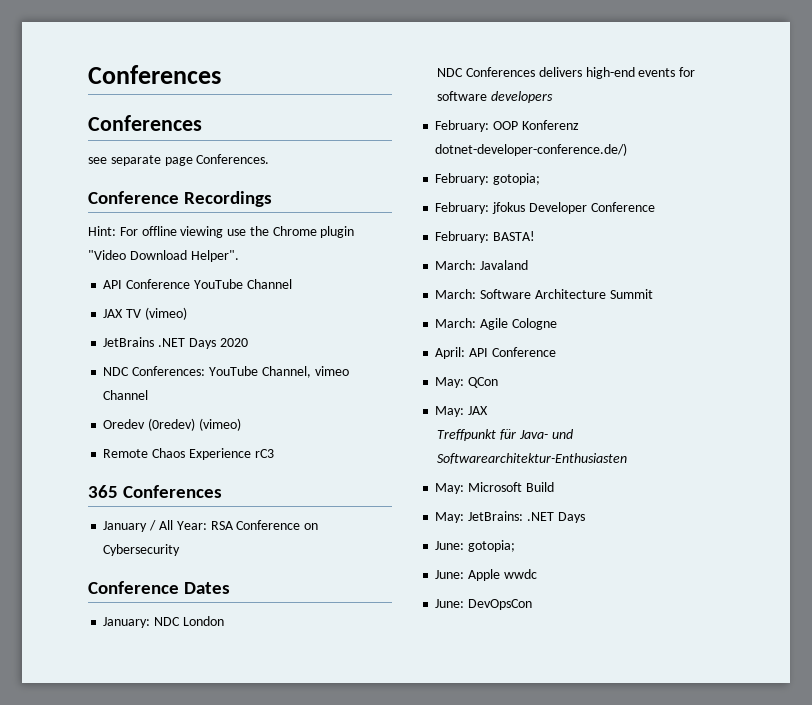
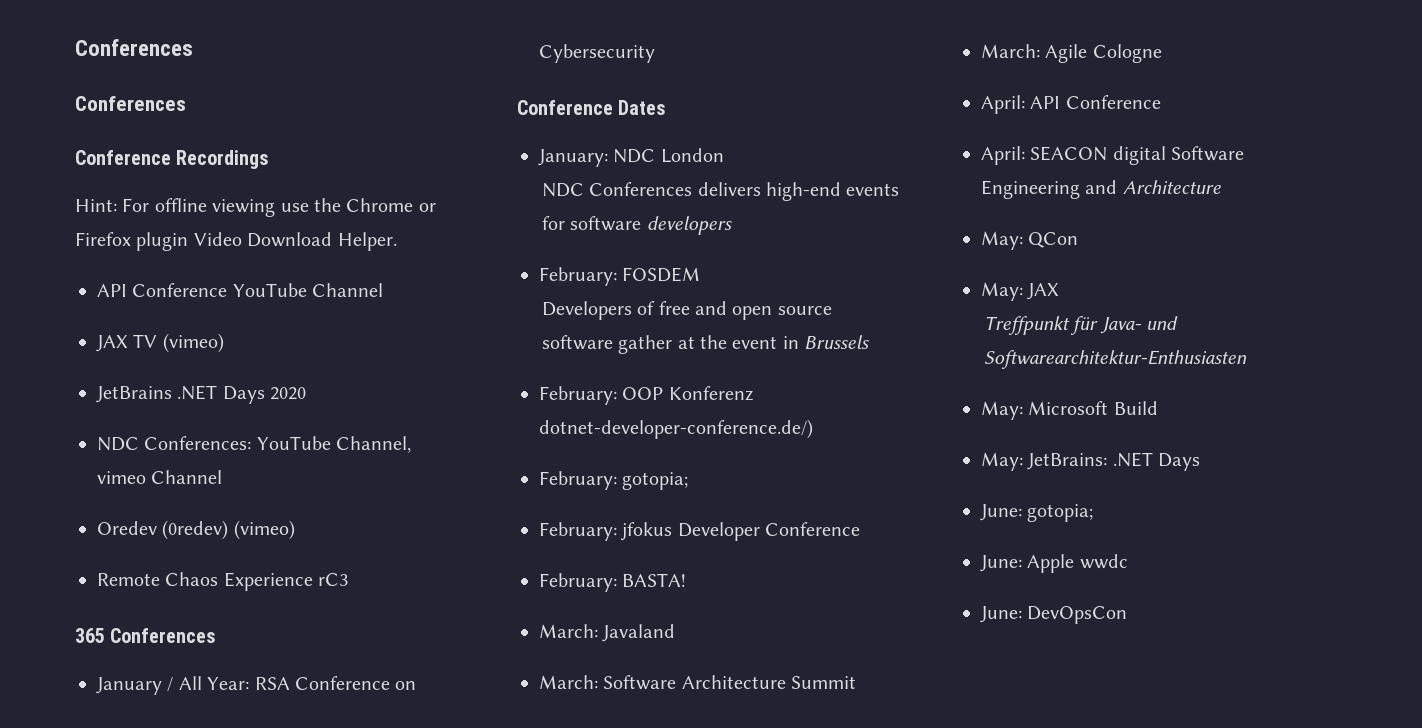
[88,154,270,166] // see separate page Conferences. -> (186, 103) none
[320,226,355,238] [88,250,239,262] plugin "Video Download Helper". -> [418,203,436,212] [75,232,397,251] or Firefox plugin Video Download Helper.
(553, 97) none -> [539,267,701,286] [541,301,832,320] [541,335,870,354] // February: FOSDEM // Developers of free and open source software gather at the event in Brussels
(556, 352) none -> [981,146,1245,165] [981,180,1221,199] // April: SEACON digital Software Engineering and Architecture

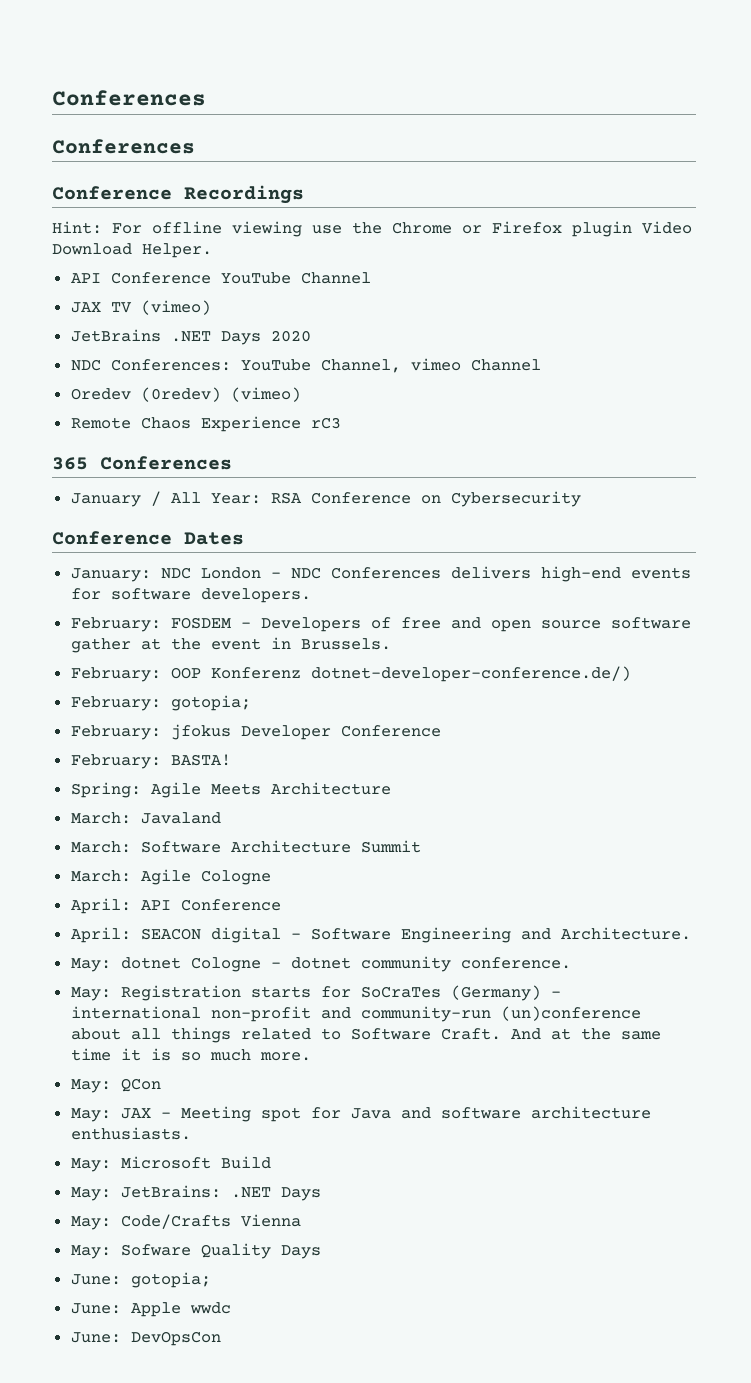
(724, 155) // -> [270,572,281,578] -
[646,216,732,235] developers -> [200,588,311,603] developers.
(701, 274) // -> [240,622,251,628] -
[804,335,870,349] Brussels -> [300,638,391,650] Brussels.
(687, 580) none -> [70,782,391,798] // Spring: Agile Meets Architecture
(1166, 155) none -> [290,933,301,939] -
[1122,180,1221,194] [981,231,1079,250] [981,282,1060,301] [983,316,1178,335] [983,350,1247,369] Architecture // May: QCon // May: JAX // Treffpunkt für Java- und Softwarearchitektur-Enthusiasten -> [560,927,691,940] [70,956,571,972] [70,985,561,1001] [70,1006,641,1022] [70,1027,661,1043] [70,1048,311,1061] [70,1078,161,1093] [70,1106,651,1122] [70,1127,191,1140] Architecture. // May: dotnet Cologne - dotnet community conference. // May: Registration starts for SoCraTes (Germany) - international non-profit and community-run (un)conference about all things related to Software Craft. And at the same time it is so much more. // May: QCon // May: JAX - Meeting spot for Java and software architecture enthusiasts.
(1201, 462) none -> [70,1214,301,1230] [70,1243,321,1259] // May: Code/Crafts Vienna // May: Sofware Quality Days

